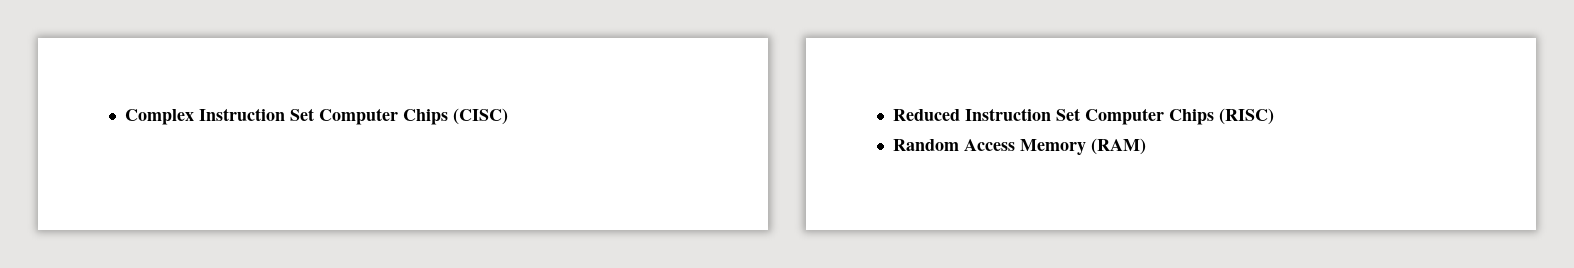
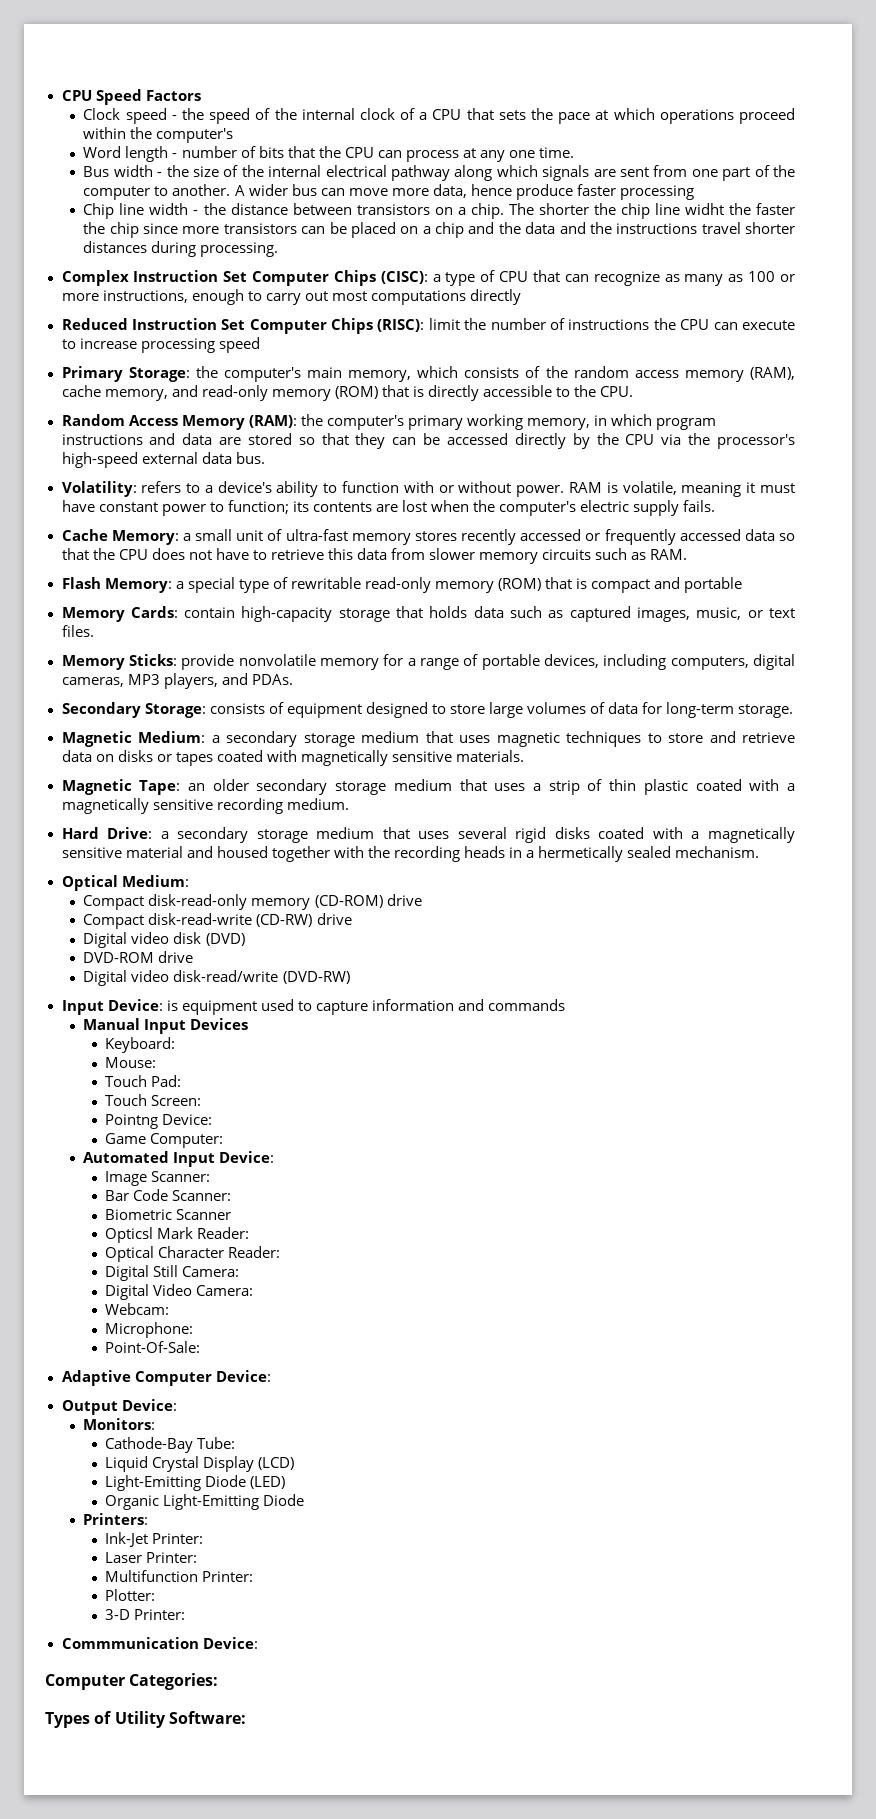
(124, 117) none -> [61,89,201,105] [83,108,795,124] [83,127,234,143] [83,146,575,162] [83,165,795,181] [83,184,695,200] [83,203,795,219] [83,222,795,238] [83,241,279,257] CPU Speed Factors // Clock speed - the speed of the internal clock of a CPU that sets the pace at which operations proceed within the computer's // Word length - number of bits that the CPU can process at any one time. // Bus width - the size of the internal electrical pathway along which signals are sent from one part of the computer to another. A wider bus can move more data, hence produce faster processing // Chip line width - the distance between transistors on a chip. The shorter the chip line widht the faster the chip since more transistors can be placed on a chip and the data and the instructions travel shorter distances during processing. //
[452,108,508,125] (CISC) -> [380,270,796,286] [61,289,521,305] (CISC): a type of CPU that can recognize as many as 100 or more instructions, enough to carry out most computations directly
[1218,108,1274,125] [892,138,1146,155] (RISC) // Random Access Memory (RAM) -> [377,318,795,332] [61,337,260,353] [61,366,796,382] [61,385,634,401] [61,414,717,430] [61,433,796,449] [61,452,265,468] [61,481,795,497] [61,500,716,516] [61,529,795,545] [61,548,688,564] [61,577,743,593] [61,606,795,622] [61,625,94,637] [61,654,795,670] [61,673,293,689] [61,702,794,718] [61,731,795,747] [61,750,524,766] [61,779,795,795] [61,798,349,814] [61,827,796,843] [61,846,760,862] [61,875,189,891] [83,894,422,910] [83,913,352,929] [83,932,245,948] [83,951,194,963] [83,970,350,986] [61,999,565,1015] [83,1018,249,1034] [105,1037,176,1053] [105,1057,157,1068] [105,1075,182,1087] [105,1094,202,1106] [105,1114,213,1129] [105,1133,224,1148] [83,1151,275,1167] [105,1171,211,1186] [105,1189,232,1201] [105,1209,232,1220] [105,1227,250,1243] [105,1246,281,1262] [105,1265,240,1281] [105,1284,254,1300] [105,1303,170,1315] [105,1322,194,1338] [105,1341,201,1353] [61,1370,271,1386] [61,1399,177,1415] [83,1418,156,1430] [105,1437,236,1453] [105,1456,295,1472] [105,1475,286,1491] [105,1494,305,1510] [83,1513,149,1525] [105,1532,204,1547] [105,1552,198,1563] [105,1570,254,1582] [105,1589,156,1601] [105,1609,186,1620] [61,1637,258,1649] [45,1673,219,1690] [45,1711,246,1728] (RISC): limit the number of instructions the CPU can execute to increase processing speed // Primary Storage: the computer's main memory, which consists of the random access memory (RAM), cache memory, and read-only memory (ROM) that is directly accessible to the CPU. // Random Access Memory (RAM): the computer's primary working memory, in which program instructions and data are stored so that they can be accessed directly by the CPU via the processor's high-speed external data bus. // Volatility: refers to a device's ability to function with or without power. RAM is volatile, meaning it must have constant power to function; its contents are lost when the computer's electric supply fails. // Cache Memory: a small unit of ultra-fast memory stores recently accessed or frequently accessed data so that the CPU does not have to retrieve this data from slower memory circuits such as RAM. // Flash Memory: a special type of rewritable read-only memory (ROM) that is compact and portable // Memory Cards: contain high-capacity storage that holds data such as captured images, music, or text files. // Memory Sticks: provide nonvolatile memory for a range of portable devices, including computers, digital cameras, MP3 players, and PDAs. // Secondary Storage: consists of equipment designed to store large volumes of data for long-term storage. // Magnetic Medium: a secondary storage medium that uses magnetic techniques to store and retrieve data on disks or tapes coated with magnetically sensitive materials. // Magnetic Tape: an older secondary storage medium that uses a strip of thin plastic coated with a magnetically sensitive recording medium. // Hard Drive: a secondary storage medium that uses several rigid disks coated with a magnetically sensitive material and housed together with the recording heads in a hermetically sealed mechanism. // Optical Medium: // Compact disk-read-only memory (CD-ROM) drive // Compact disk-read-write (CD-RW) drive // Digital video disk (DVD) // DVD-ROM drive // Digital video disk-read/write (DVD-RW) // Input Device: is equipment used to capture information and commands // Manual Input Devices // Keyboard: // Mouse: // Touch Pad: // Touch Screen: // Pointng Device: // Game Computer: // Automated Input Device: // Image Scanner: // Bar Code Scanner: // Biometric Scanner // Opticsl Mark Reader: // Optical Character Reader: // Digital Still Camera: // Digital Video Camera: // Webcam: // Microphone: // Point-Of-Sale: // Adaptive Computer Device: // Output Device: // Monitors: // Cathode-Bay Tube: // Liquid Crystal Display (LCD) // Light-Emitting Diode (LED) // Organic Light-Emitting Diode // Printers: // Ink-Jet Printer: // Laser Printer: // Multifunction Printer: // Plotter: // 3-D Printer: // Commmunication Device: // Computer Categories: // Types of Utility Software:

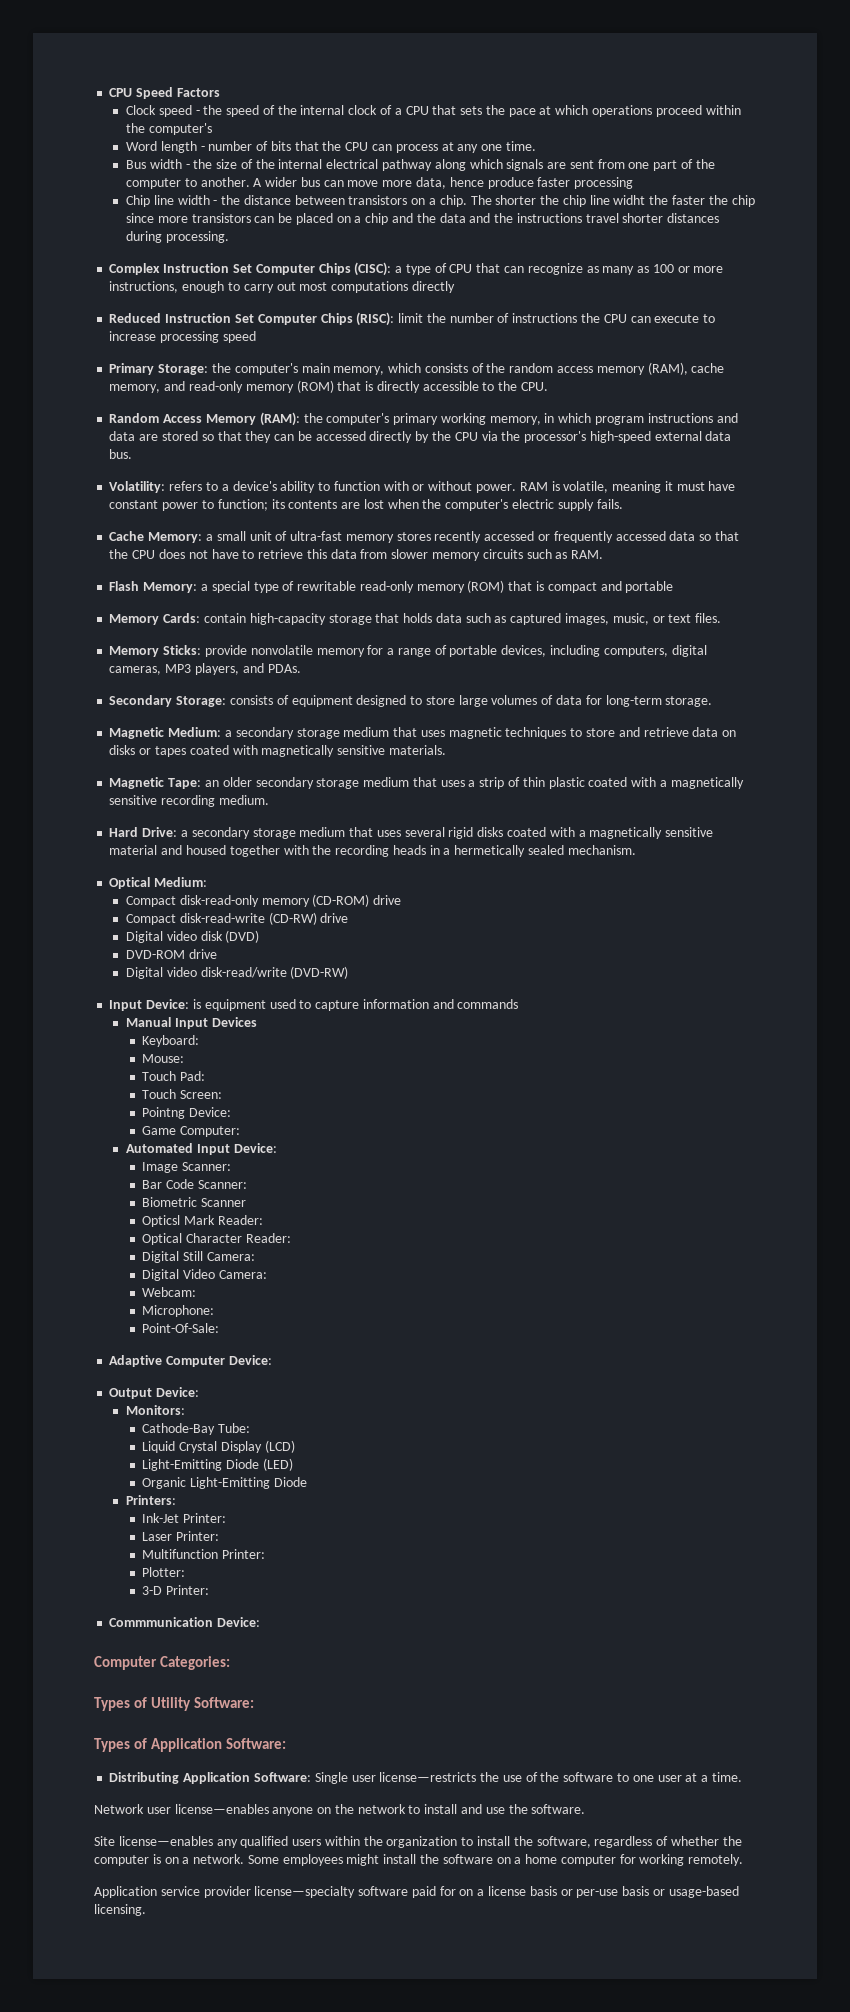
(246, 1717) none -> [94,1738,286,1752] [109,1772,742,1784] [94,1804,586,1816] [94,1836,742,1848] [94,1854,744,1866] [94,1886,739,1898] [94,1904,146,1916] // Types of Application Software: // Distributing Application Software: Single user license—restricts the use of the software to one user at a time. // Network user license—enables anyone on the network to install and use the software. // Site license—enables any qualified users within the organization to install the software, regardless of whether the computer is on a network. Some employees might install the software on a home computer for working remotely. // Application service provider license—specialty software paid for on a license basis or per-use basis or usage-based licensing.

